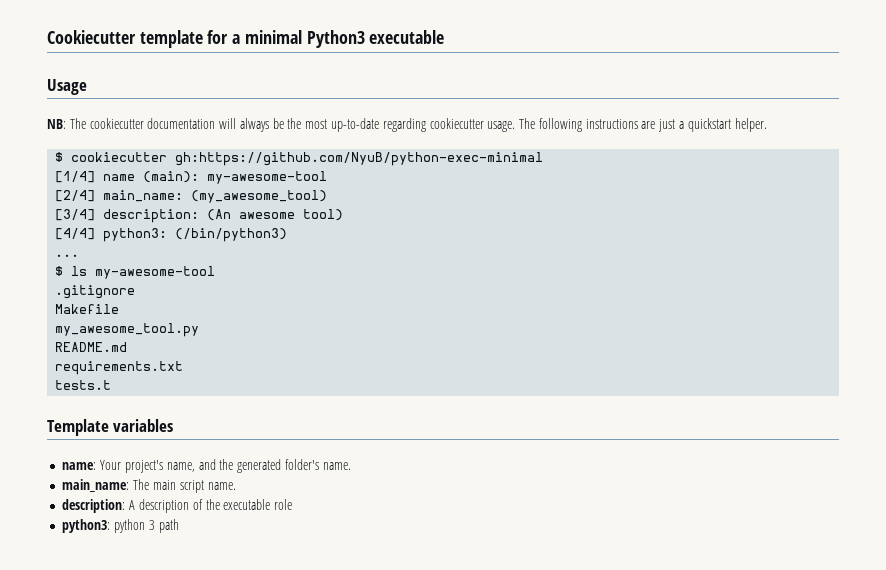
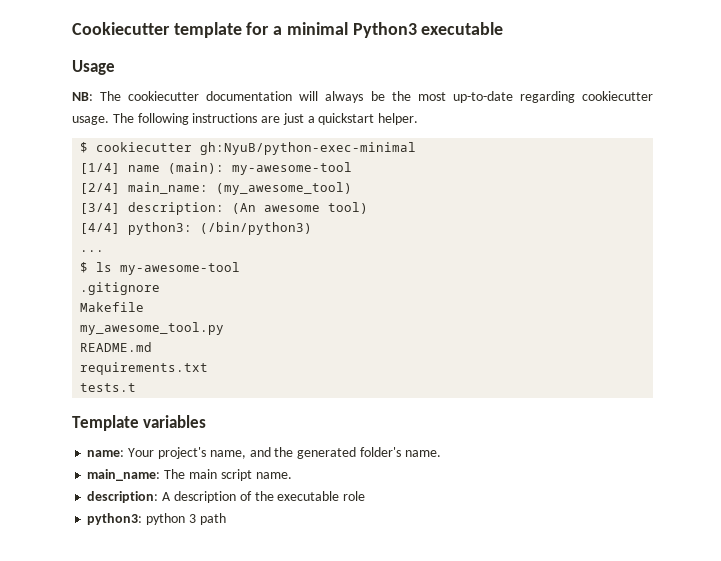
[175,152,544,166] gh:https://github.com/NyuB/python-exec-minimal -> [200,142,417,155] gh:NyuB/python-exec-minimal

